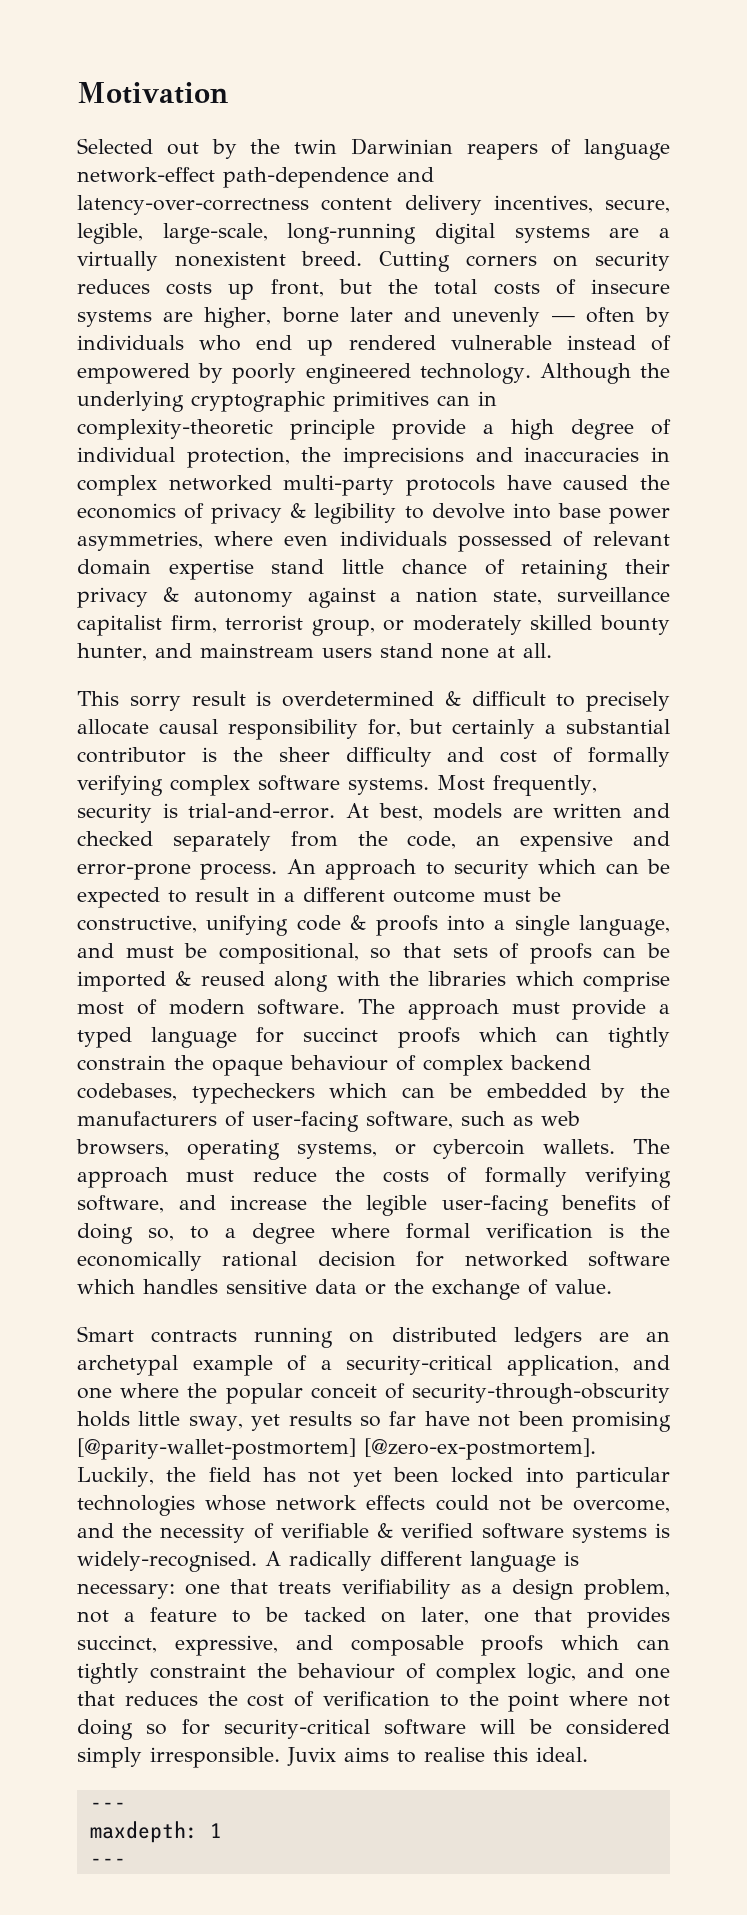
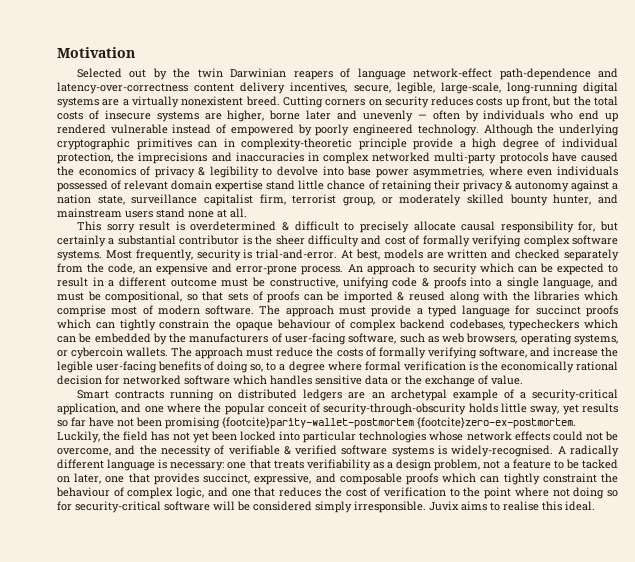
[77,1438,596,1460] [@parity-wallet-postmortem] [@zero-ex-postmortem]. -> [222,417,576,429] {footcite}parity-wallet-postmortem {footcite}zero-ex-postmortem.
[89,1802,126,1810] [89,1821,222,1843] [89,1858,126,1866] // --- // maxdepth: 1 // --- -> (595, 506) none

